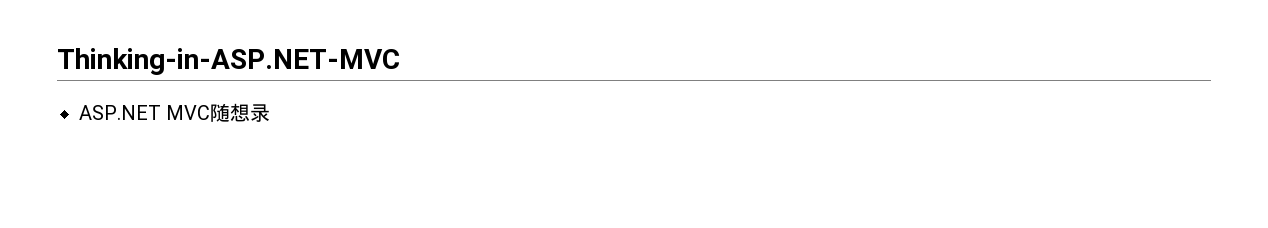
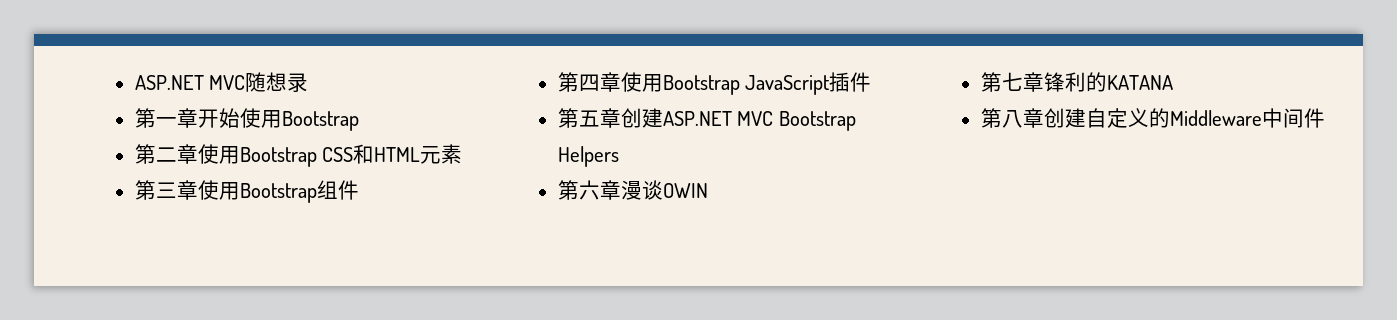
[57,48,400,75] Thinking-in-ASP.NET-MVC // -> (134, 82) none
(271, 113) none -> [134,108,359,131] [134,144,463,167] [134,180,359,203] [557,72,872,95] [557,108,856,131] [557,146,619,167] [557,180,708,200] [980,72,1173,92] [980,108,1325,128] // 第一章开始使用Bootstrap // 第二章使用Bootstrap CSS和HTML元素 // 第三章使用Bootstrap组件 // 第四章使用Bootstrap JavaScript插件 // 第五章创建ASP.NET MVC Bootstrap Helpers // 第六章漫谈OWIN // 第七章锋利的KATANA // 第八章创建自定义的Middleware中间件

